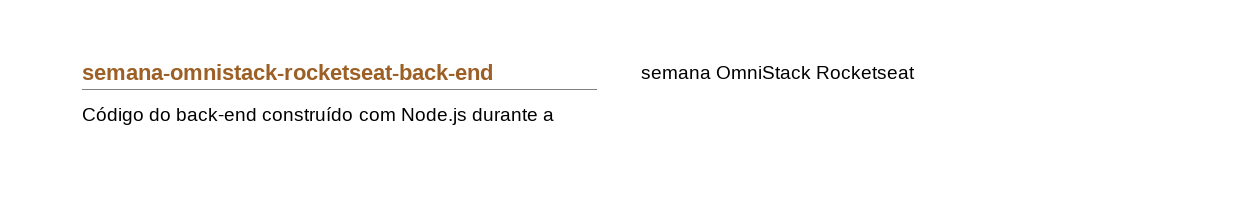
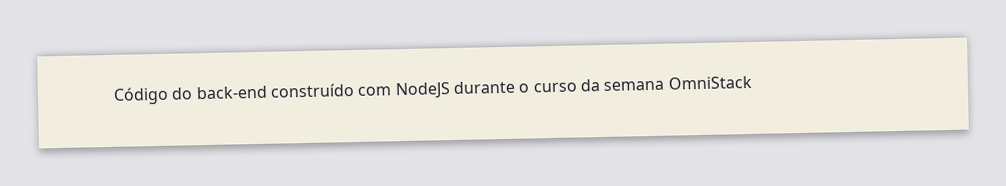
[82,64,493,80] semana-omnistack-rocketseat-back-end // -> (113, 95) none
[400,108,554,125] Node.js durante a -> [394,79,600,100] NodeJS durante o curso da
[816,66,916,79] Rocketseat -> (752, 82) none

